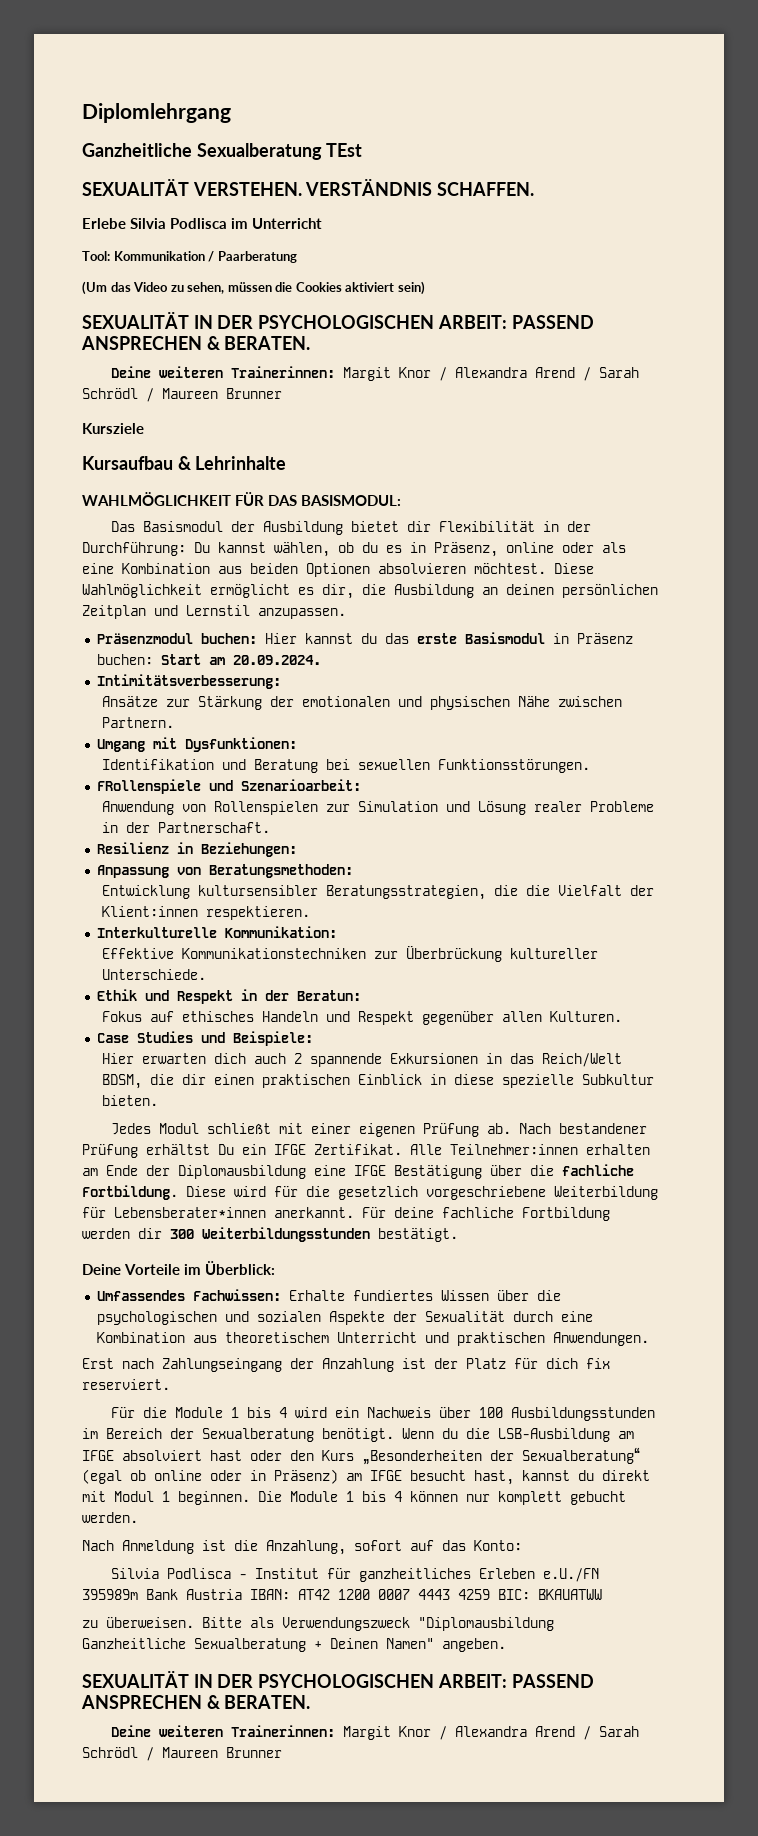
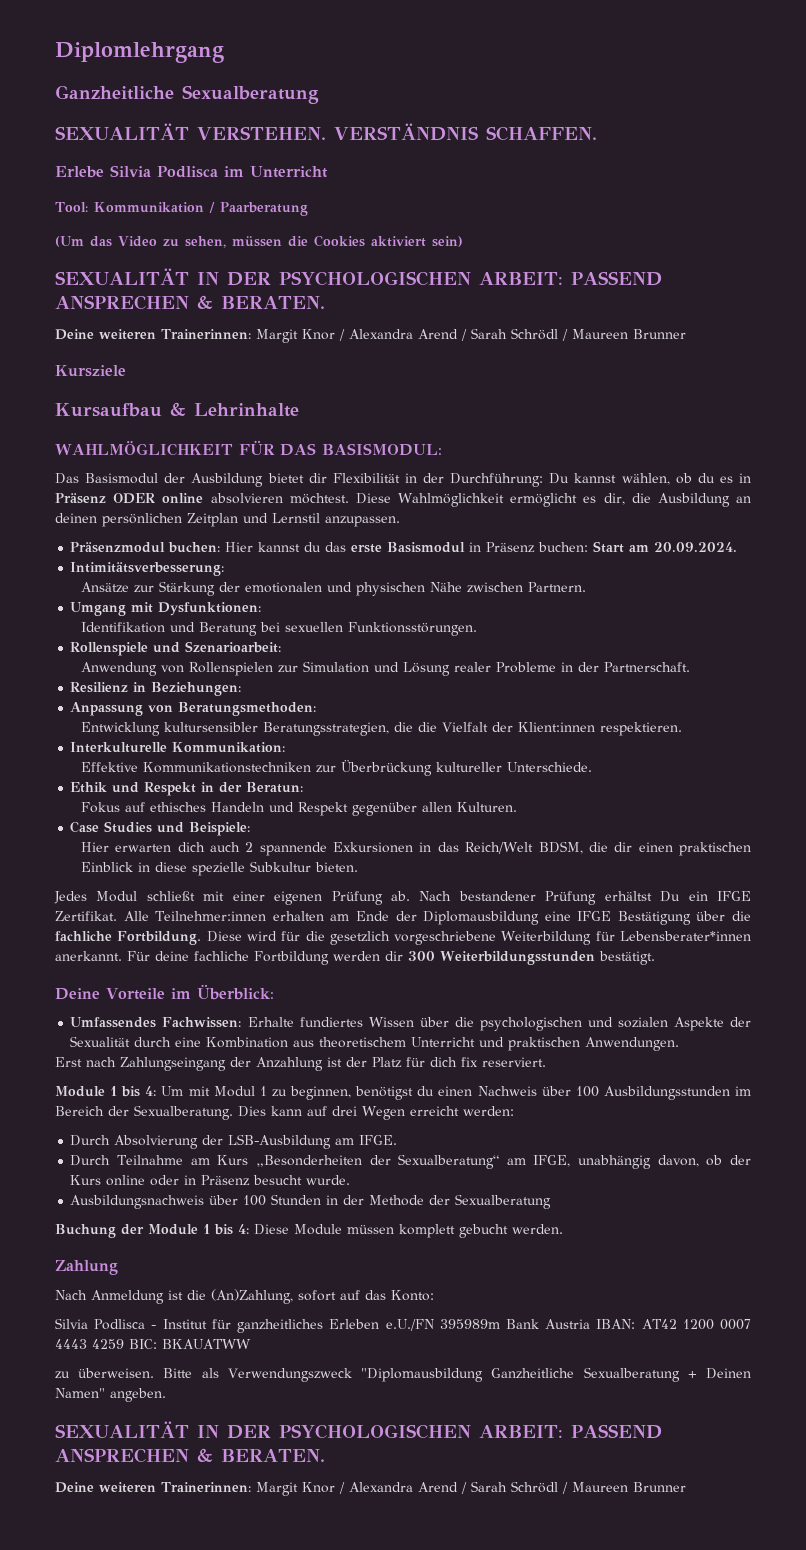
[326,143,363,157] TEst -> (319, 94) none
[434,542,626,557] [82,563,370,577] Präsenz, online oder als eine Kombination aus beiden Optionen -> [55,493,204,504] Präsenz ODER online
[96,779,201,794] FRollenspiele -> [70,642,149,656] Rollenspiele
[110,1407,359,1418] Für die Module 1 bis 4 wird ein -> [55,1086,473,1100] Module 1 bis 4: Um mit Modul 1 zu beginnen, benötigst du einen
[202,1428,634,1442] [82,1447,642,1465] [82,1469,650,1485] [82,1491,490,1505] Sexualberatung benötigt. Wenn du die LSB-Ausbildung am IFGE absolviert hast oder den Kurs „Besonderheiten der Sexualberatung“ (egal ob online oder in Präsenz) am IFGE besucht hast, kannst du direkt mit Modul 1 beginnen. Die Module 1 bis 4 können nur -> [134,1105,514,1120] [70,1134,398,1149] [70,1154,752,1169] [70,1175,351,1186] [70,1194,552,1209] [55,1224,394,1238] Sexualberatung. Dies kann auf drei Wegen erreicht werden: // Durch Absolvierung der LSB-Ausbildung am IFGE. // Durch Teilnahme am Kurs „Besonderheiten der Sexualberatung“ am IFGE, unabhängig davon, ob der Kurs online oder in Präsenz besucht wurde. // Ausbildungsnachweis über 100 Stunden in der Methode der Sexualberatung // Buchung der Module 1 bis 4: Diese Module müssen
(138, 1517) none -> [55,1260,118,1275] // Zahlung
[266,1540,346,1555] Anzahlung, -> [211,1289,293,1304] (An)Zahlung,

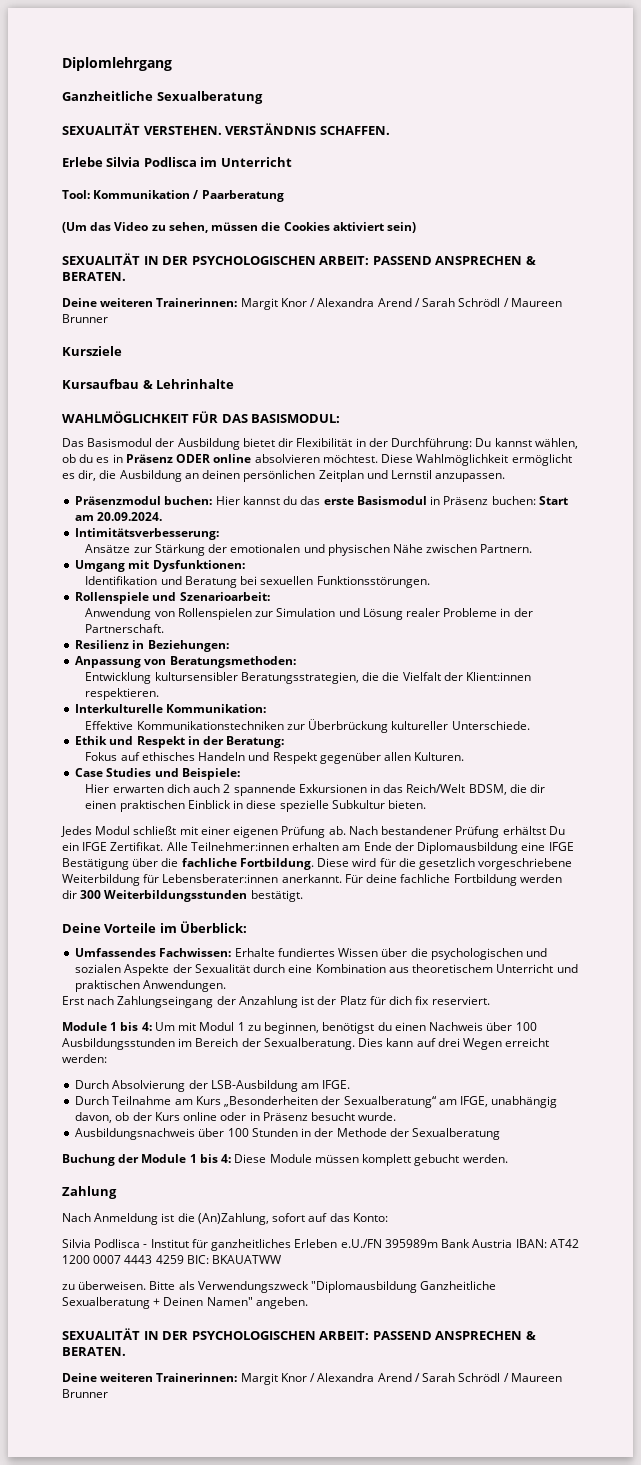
[246,782,304,793] Beratun: -> [226,736,285,748] Beratung:
[620,931,751,941] Lebensberater*innen -> [162,874,279,883] Lebensberater:innen

